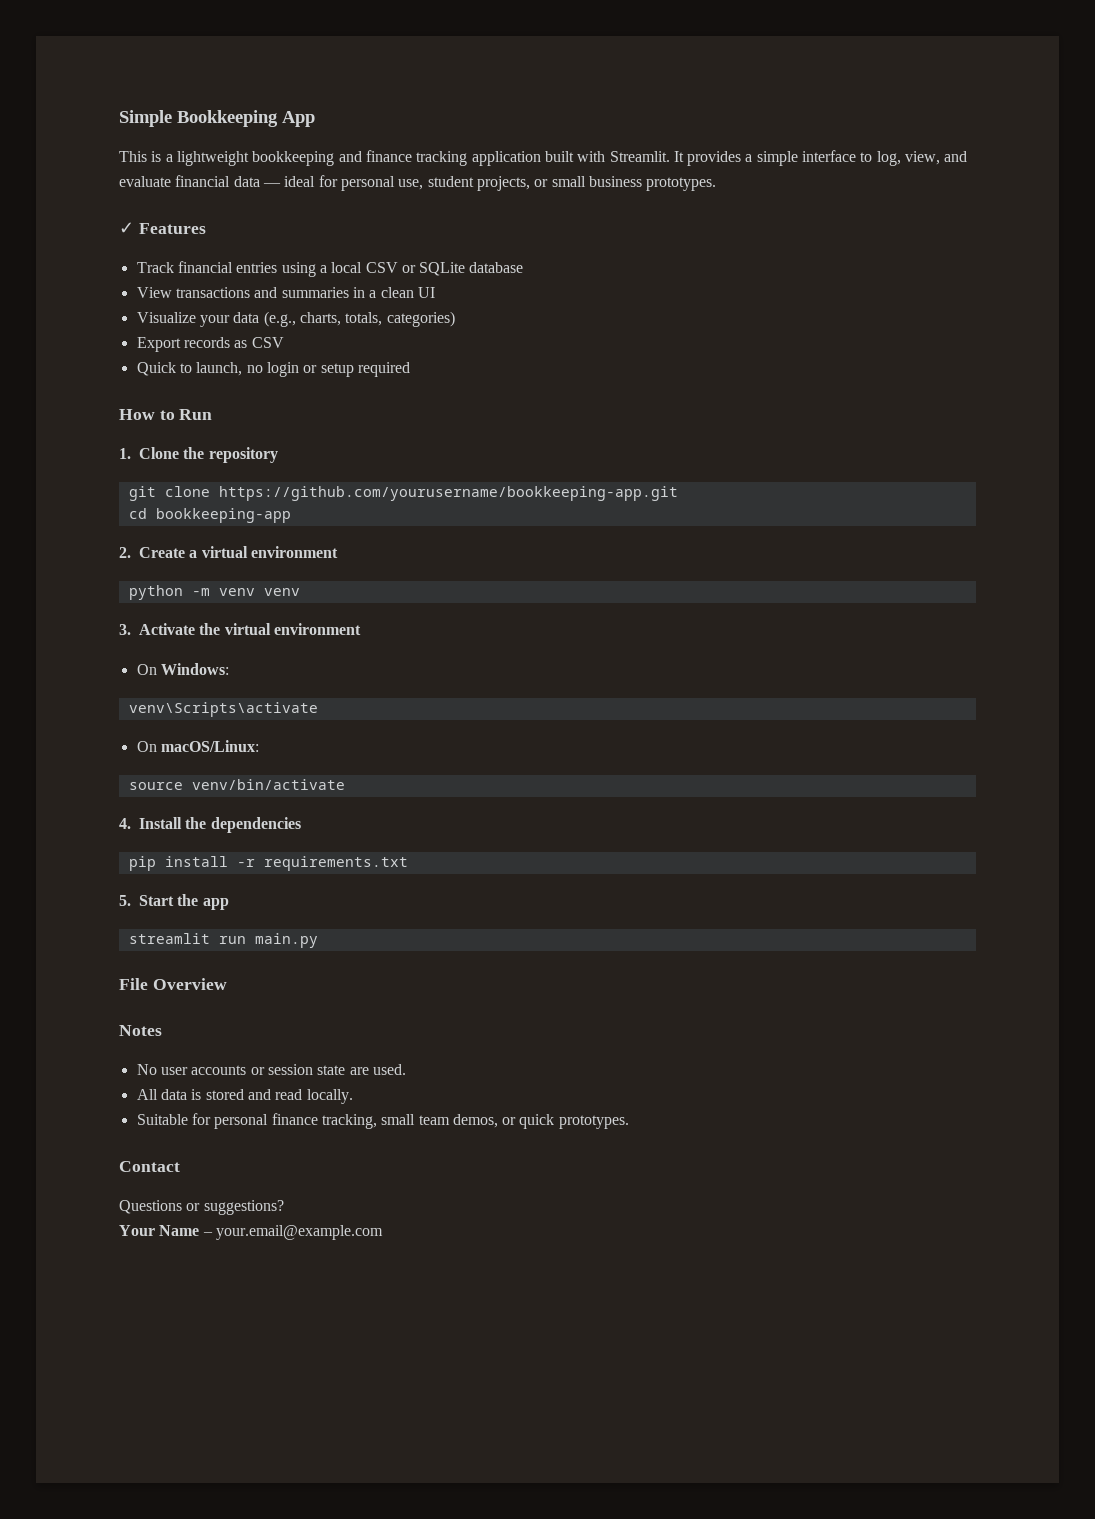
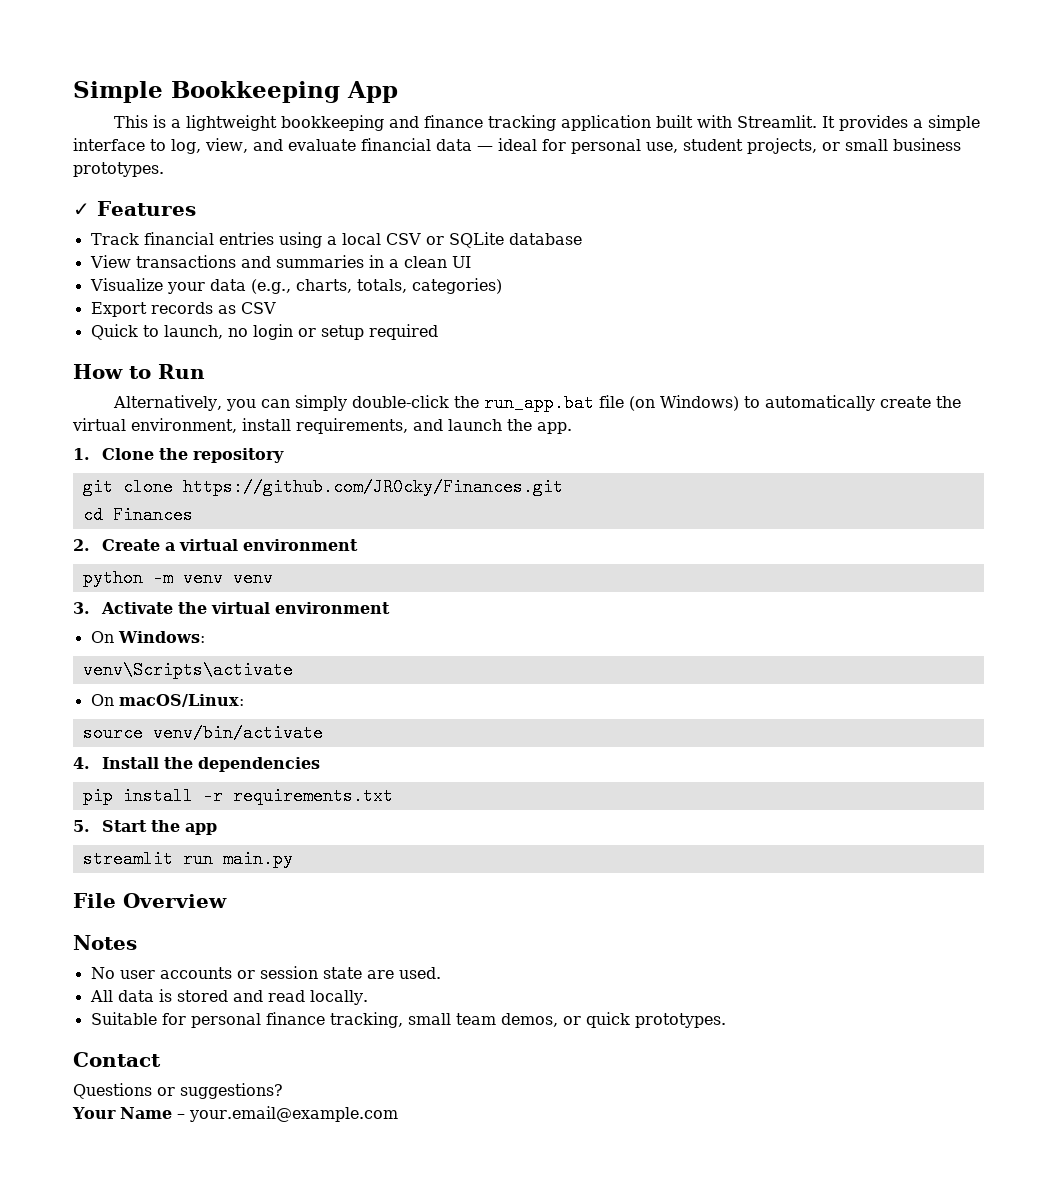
(213, 414) none -> [112,394,961,412] [72,418,572,434] // Alternatively, you can simply double-click the run_app.bat file (on Windows) to automatically create the virtual environment, install requirements, and launch the app.
[218,486,678,501] https://github.com/yourusername/bookkeeping-app.git -> [182,478,563,496] https://github.com/JR0cky/Finances.git
[155,508,291,523] bookkeeping-app -> [112,506,193,524] Finances

